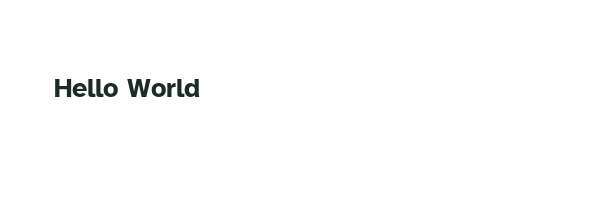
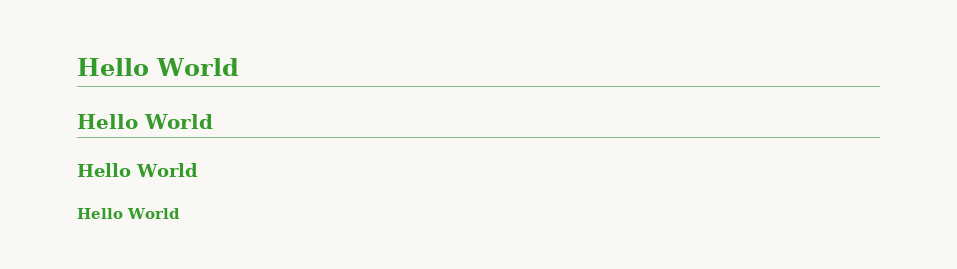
[54,79,200,97] Hello World -> [77,58,239,76] [77,114,213,129] [77,163,198,177] [77,208,180,219] Hello World // Hello World // Hello World // Hello World

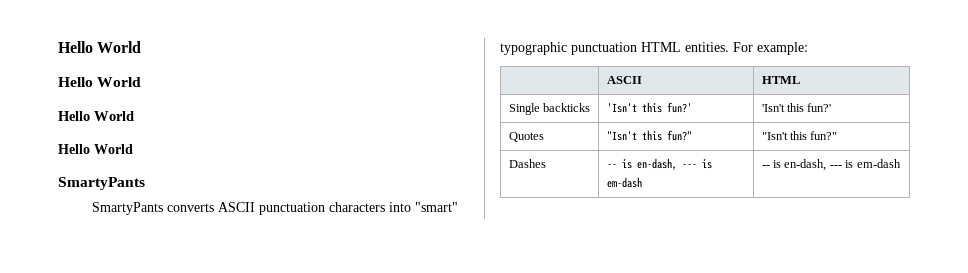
(180, 213) none -> [58,177,145,190] [92,202,459,215] [500,42,808,55] [606,76,642,84] [761,76,800,84] [508,103,591,115] [606,102,692,113] [761,103,832,112] [508,132,544,142] [606,130,692,141] [761,131,838,140] [508,159,546,168] [606,158,712,170] [606,177,642,188] [761,159,901,171] // SmartyPants // SmartyPants converts ASCII punctuation characters into "smart" typographic punctuation HTML entities. For example: // | ASCII | HTML // Single backticks | 'Isn't this fun?' | 'Isn't this fun?' // Quotes | "Isn't this fun?" | "Isn't this fun?" // Dashes | -- is en-dash, --- is em-dash | -- is en-dash, --- is em-dash

